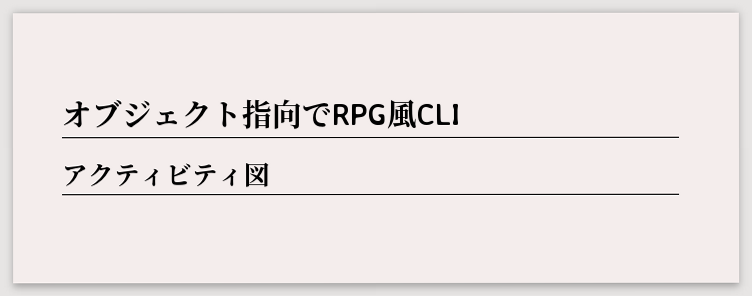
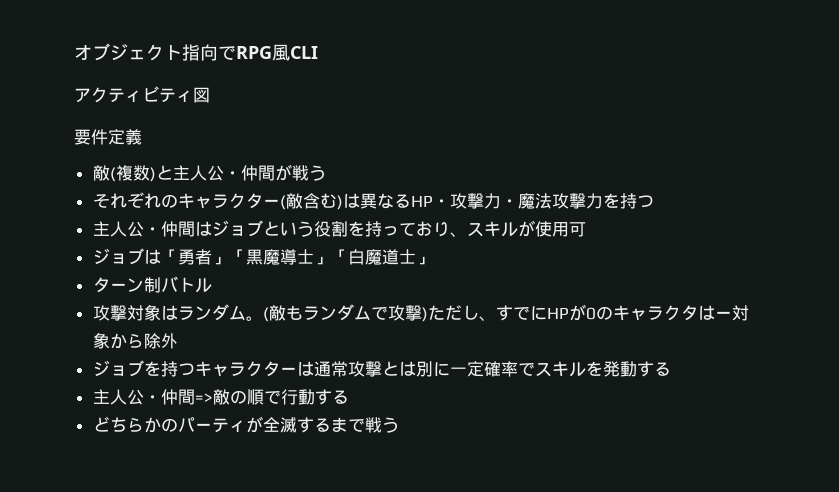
(271, 175) none -> [74,129,142,145] [92,164,326,182] [92,192,654,210] [92,220,586,237] [92,248,433,265] [92,276,212,293] [92,304,749,322] [92,332,178,349] [92,360,671,377] [92,389,349,405] [92,416,399,433] // 要件定義 // 敵(複数)と主人公・仲間が戦う // それぞれのキャラクター(敵含む)は異なるHP・攻撃力・魔法攻撃力を持つ // 主人公・仲間はジョブという役割を持っており、スキルが使用可 // ジョブは「勇者」「黒魔導士」「白魔道士」 // ターン制バトル // 攻撃対象はランダム。(敵もランダムで攻撃)ただし、すでにHPが0のキャラクタはー対象から除外 // ジョブを持つキャラクターは通常攻撃とは別に一定確率でスキルを発動する // 主人公・仲間=>敵の順で行動する // どちらかのパーティが全滅するまで戦う

